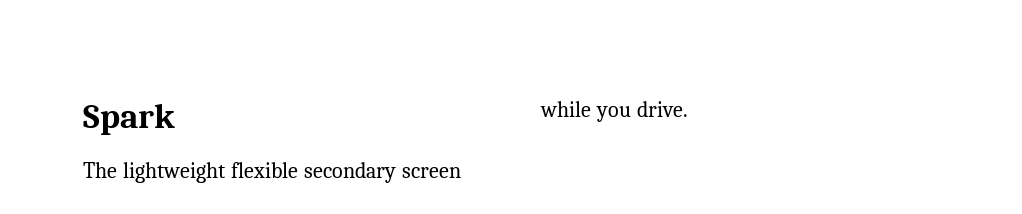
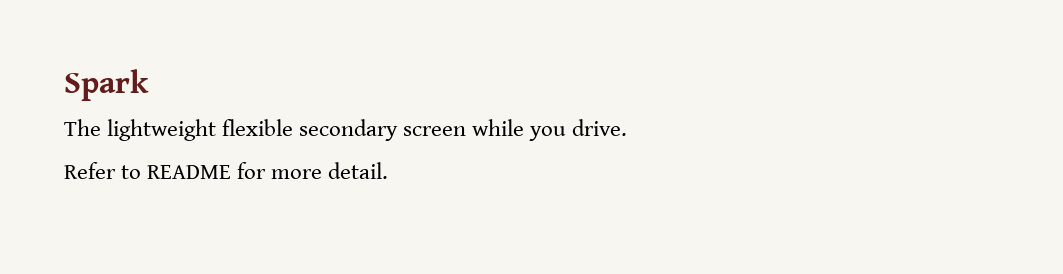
(688, 109) none -> [64,162,389,179] // Refer to README for more detail.

